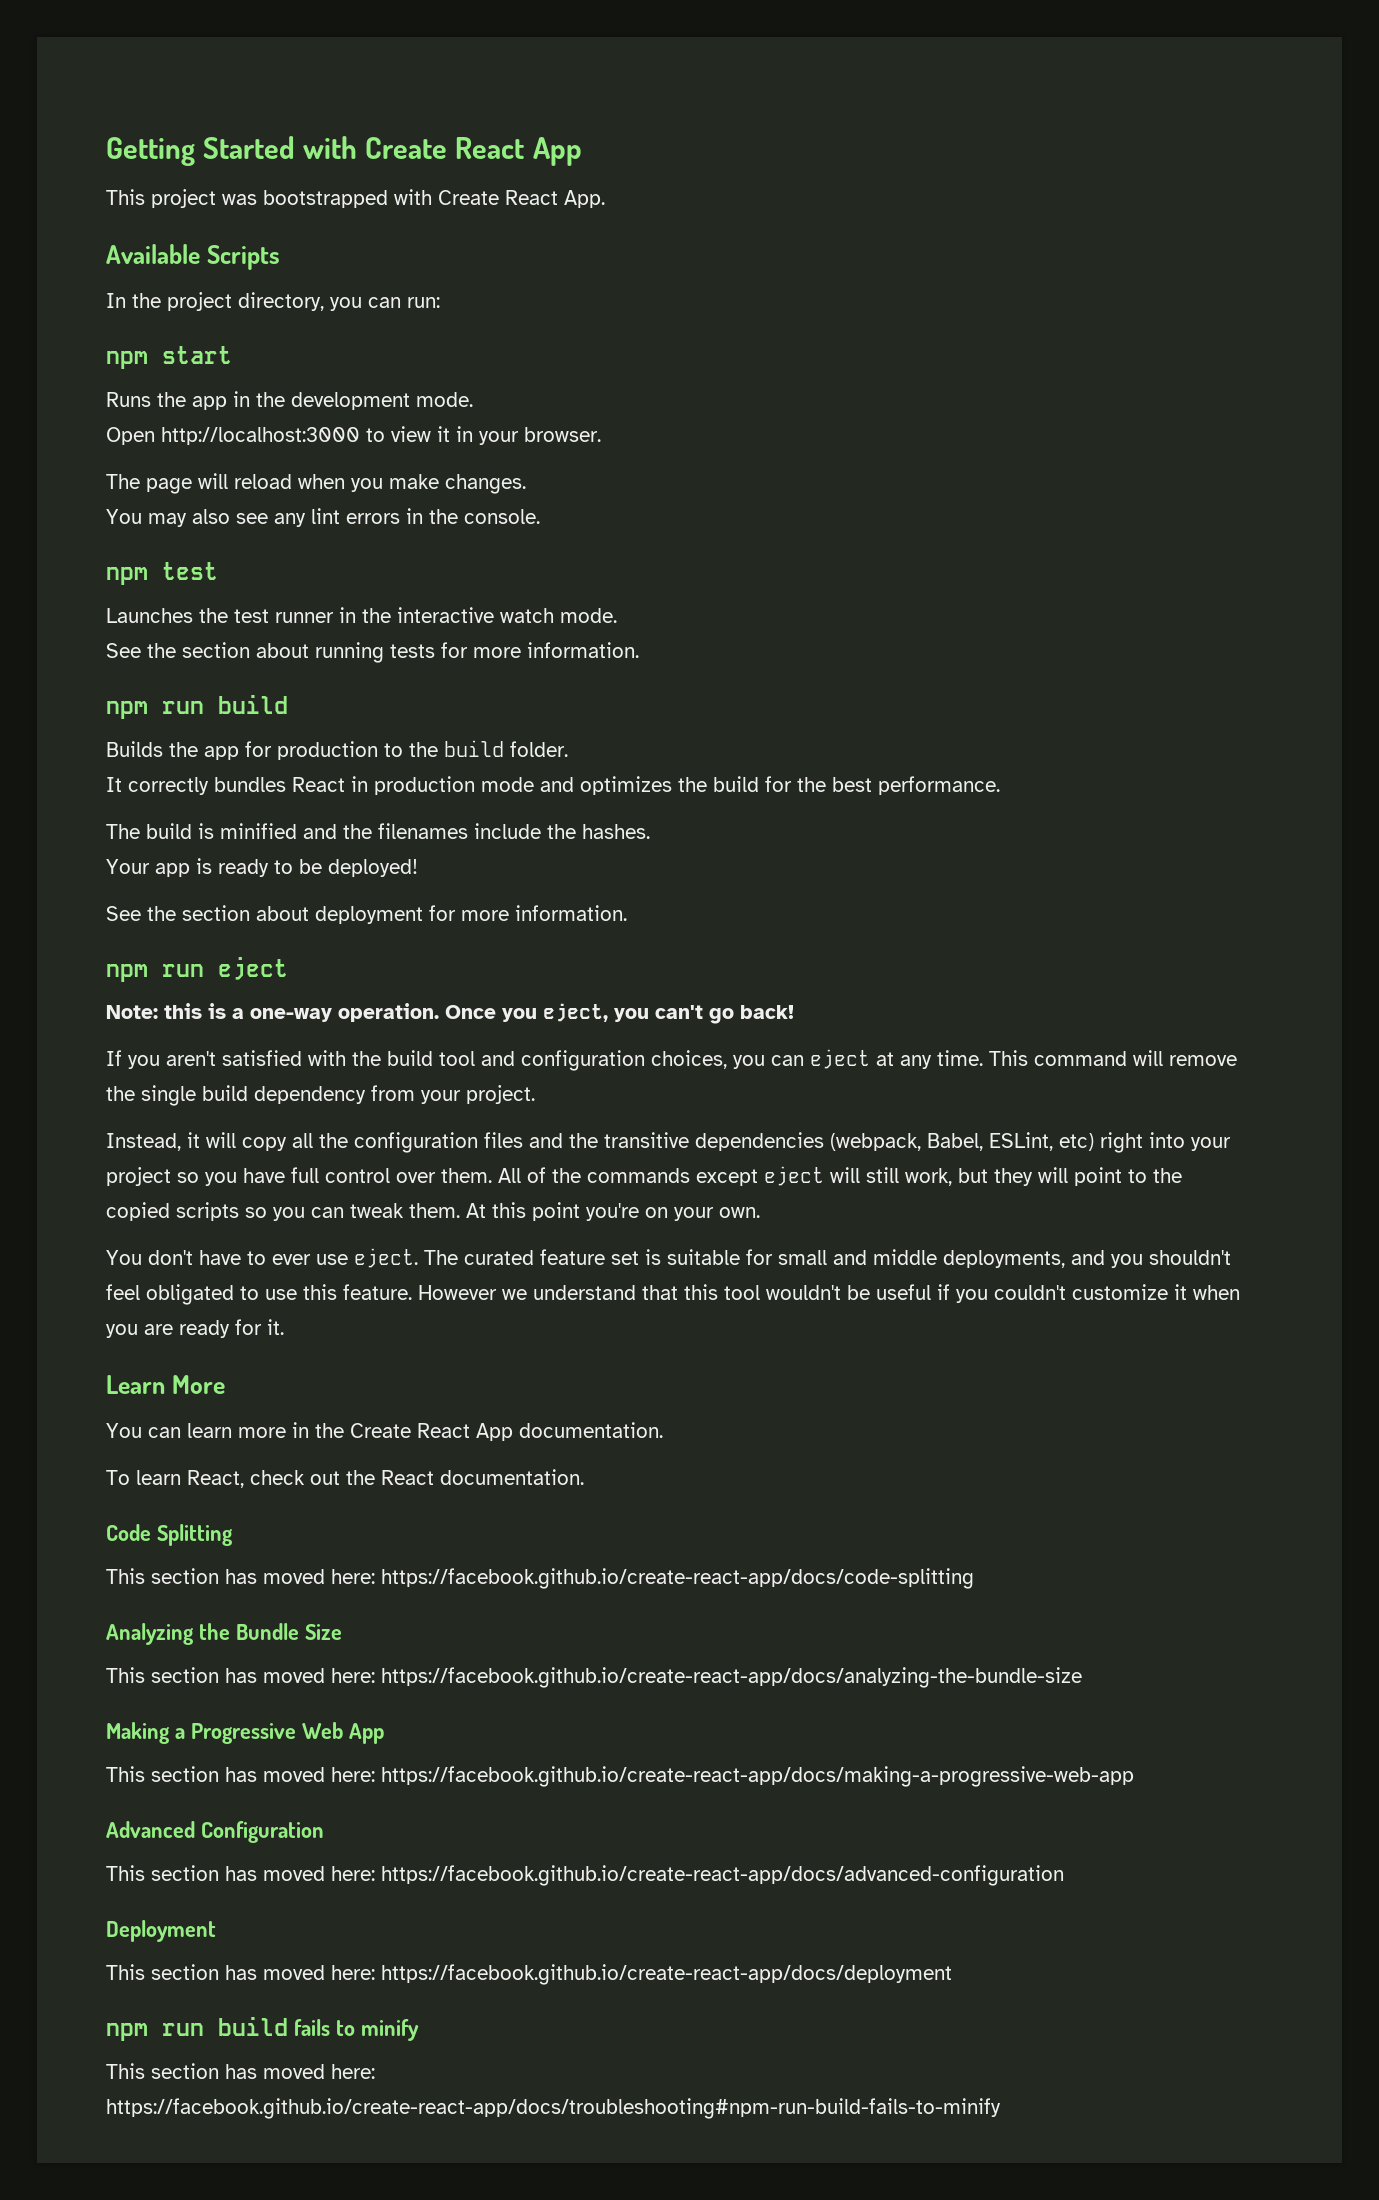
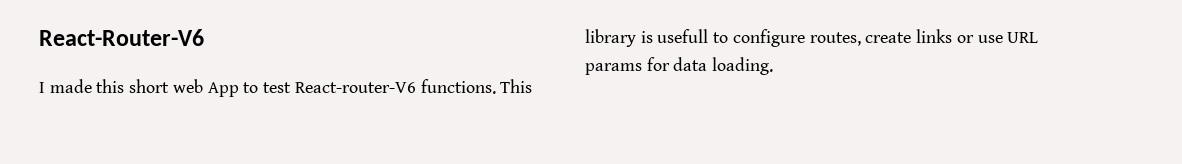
[106,136,582,166] [106,189,605,208] [106,244,280,270] [106,292,440,311] [106,346,232,369] [106,391,473,410] [106,426,601,445] [106,473,526,494] [106,508,540,527] [106,562,218,585] [106,607,617,623] [106,642,639,663] [106,695,288,719] [106,740,568,760] [106,776,1000,795] [106,823,650,839] [106,858,418,877] [106,905,627,924] [106,957,288,982] [106,1003,794,1024] [106,1049,1237,1071] [106,1085,535,1106] [106,1132,1231,1153] [106,1166,1182,1186] [106,1202,760,1221] [106,1248,1231,1268] [106,1284,1240,1305] [106,1319,284,1338] [106,1375,225,1394] [106,1422,663,1441] [106,1469,584,1488] [106,1524,233,1546] [106,1568,974,1589] [106,1623,342,1645] [106,1667,1082,1688] [106,1722,384,1744] [106,1766,1134,1787] [106,1821,324,1843] [106,1865,1064,1886] [106,1920,216,1942] [106,1964,952,1985] [106,2017,419,2041] [106,2063,375,2079] [106,2098,1001,2119] Getting Started with Create React App // This project was bootstrapped with Create React App. // Available Scripts // In the project directory, you can run: // npm start // Runs the app in the development mode. // Open http://localhost:3000 to view it in your browser. // The page will reload when you make changes. // You may also see any lint errors in the console. // npm test // Launches the test runner in the interactive watch mode. // See the section about running tests for more information. // npm run build // Builds the app for production to the build folder. // It correctly bundles React in production mode and optimizes the build for the best performance. // The build is minified and the filenames include the hashes. // Your app is ready to be deployed! // See the section about deployment for more information. // npm run eject // Note: this is a one-way operation. Once you eject, you can't go back! // If you aren't satisfied with the build tool and configuration choices, you can eject at any time. This command will remove the single build dependency from your project. // Instead, it will copy all the configuration files and the transitive dependencies (webpack, Babel, ESLint, etc) right into your project so you have full control over them. All of the commands except eject will still work, but they will point to the copied scripts so you can tweak them. At this point you're on your own. // You don't have to ever use eject. The curated feature set is suitable for small and middle deployments, and you shouldn't feel obligated to use this feature. However we understand that this tool wouldn't be useful if you couldn't customize it when you are ready for it. // Learn More // You can learn more in the Create React App documentation. // To learn React, check out the React documentation. // Code Splitting // This section has moved here: https://facebook.github.io/create-react-app/docs/code-splitting // Analyzing the Bundle Size // This section has moved here: https://facebook.github.io/create-react-app/docs/analyzing-the-bundle-size // Making a Progressive Web App // This section has moved here: https://facebook.github.io/create-react-app/docs/making-a-progressive-web-app // Advanced Configuration // This section has moved here: https://facebook.github.io/create-react-app/docs/advanced-configuration // Deployment // This section has moved here: https://facebook.github.io/create-react-app/docs/deployment // npm run build fails to minify // This section has moved here: https://facebook.github.io/create-react-app/docs/troubleshooting#npm-run-build-fails-to-minify -> [39,29,204,46] [39,79,533,97] [585,29,1039,47] [585,57,774,75] React-Router-V6 // I made this short web App to test React-router-V6 functions. This library is usefull to configure routes, create links or use URL params for data loading.

